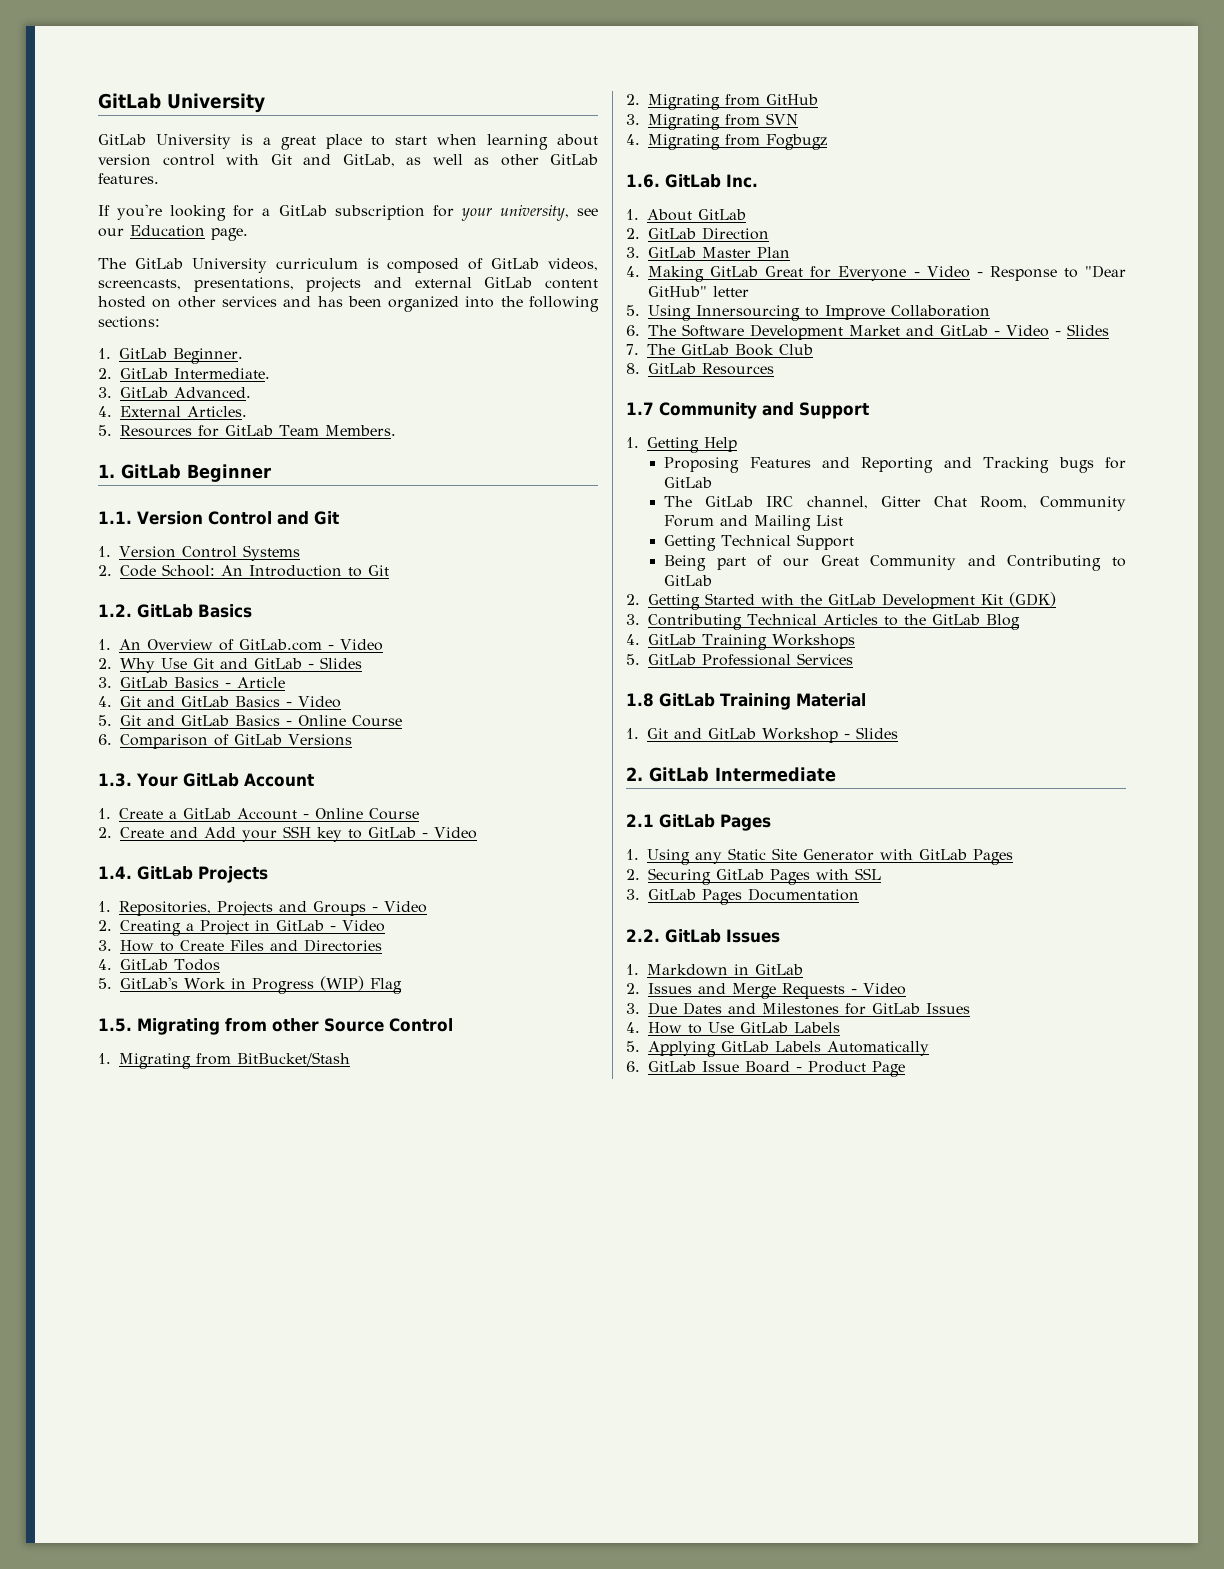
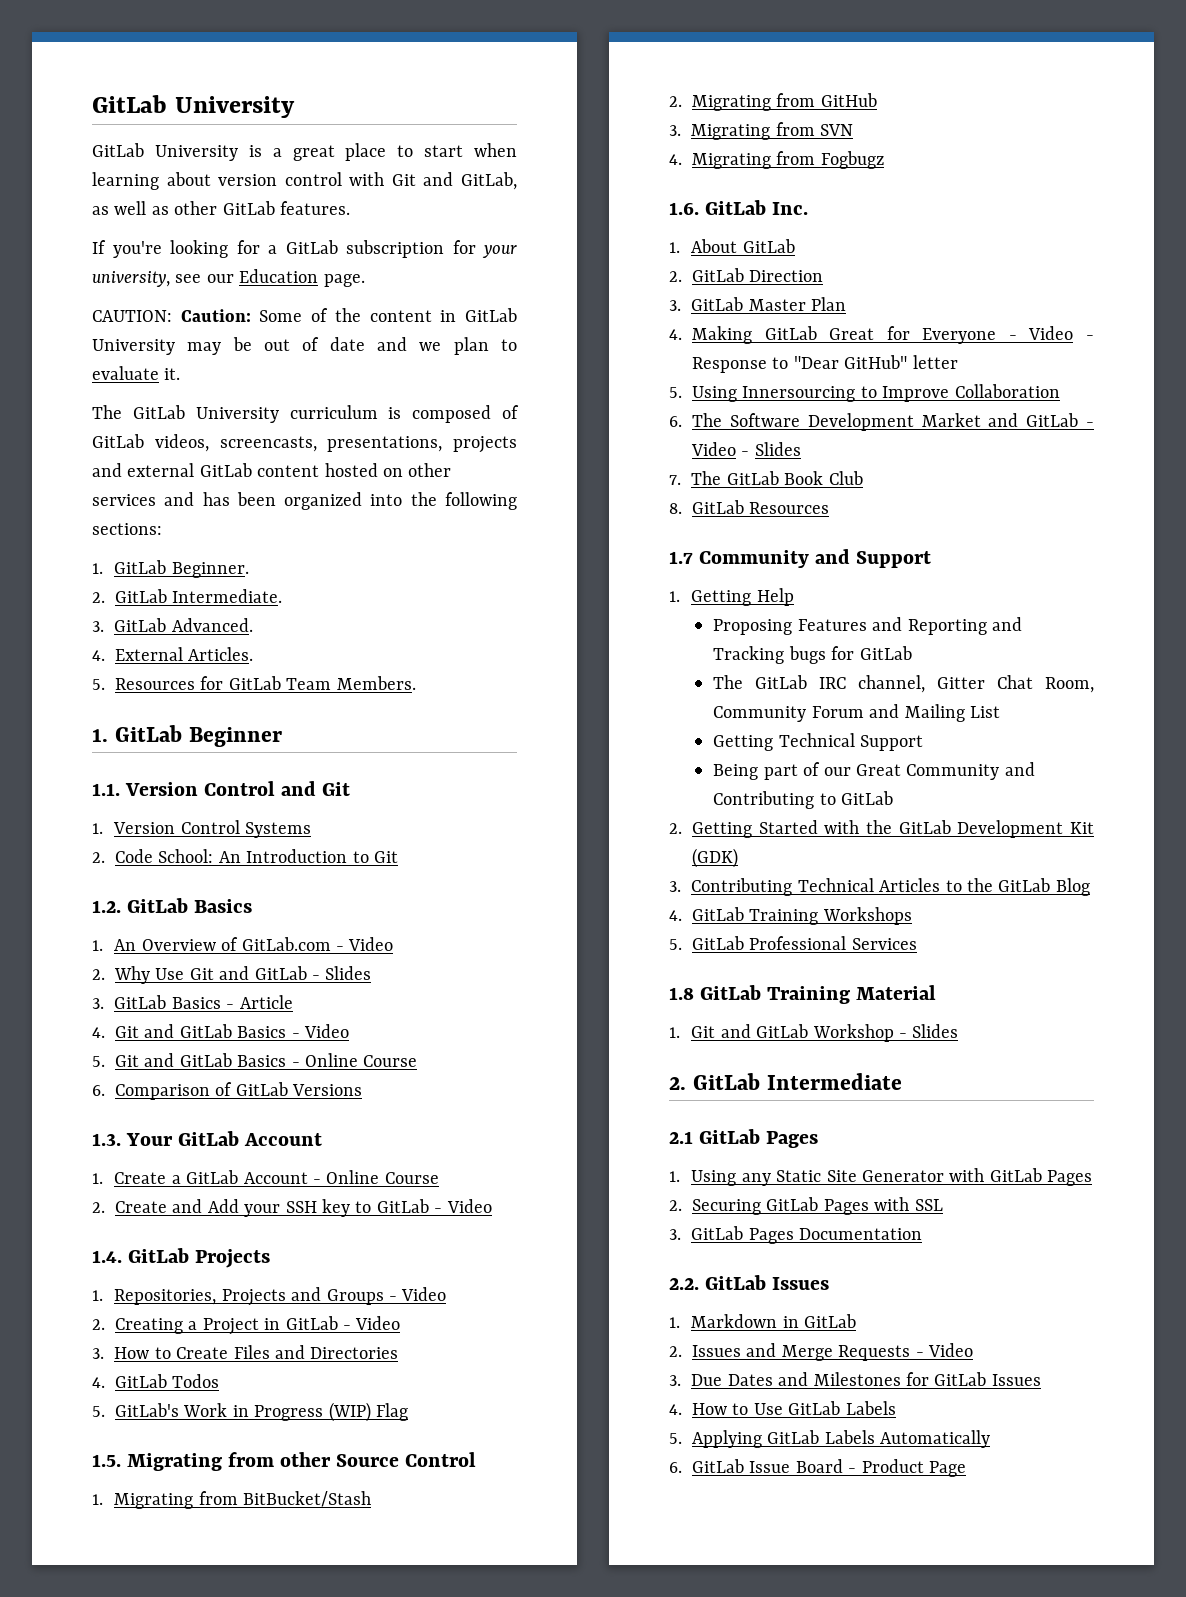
(248, 234) none -> [92,308,517,322] [92,337,517,355] [92,366,181,380] // CAUTION: Caution: Some of the content in GitLab University may be out of date and we plan to evaluate it.

